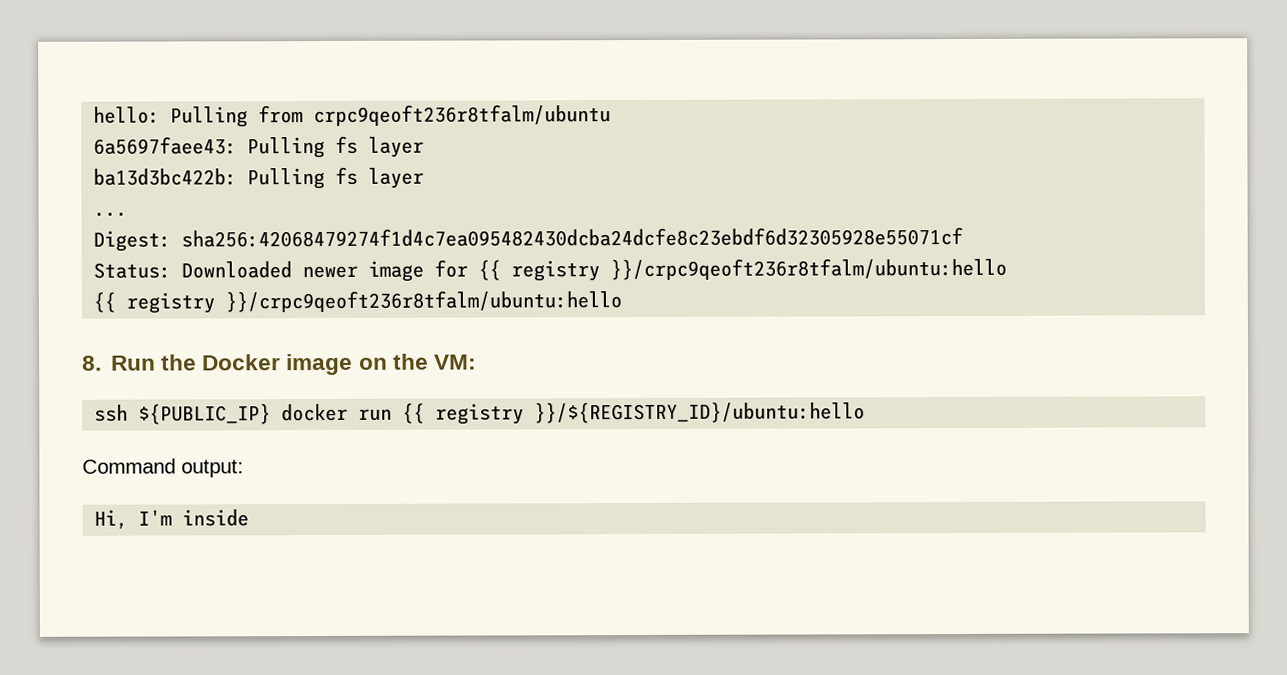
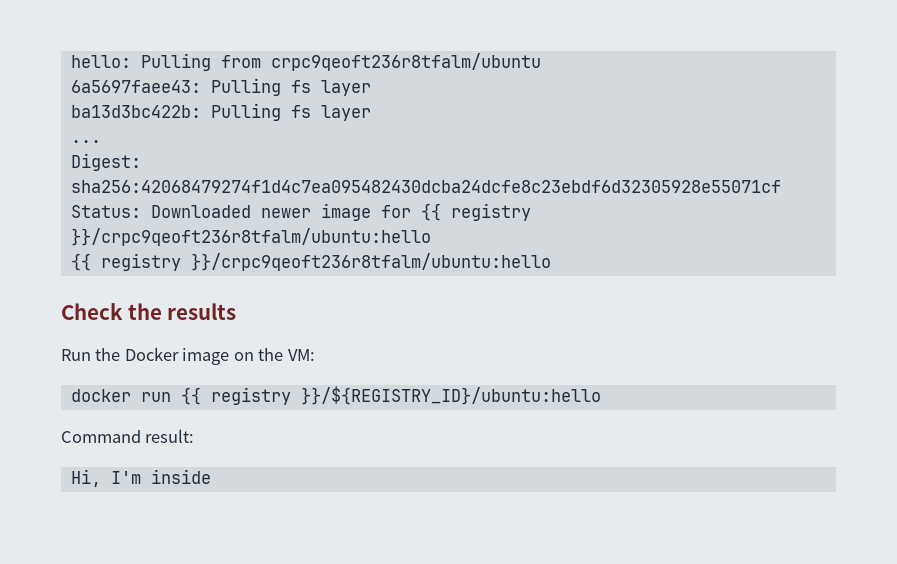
[82,355,102,371] 8. -> [61,303,237,320] Check the results //
[94,403,272,425] ssh ${PUBLIC_IP} -> (315, 355) none
[181,459,244,478] output: -> [145,429,195,443] result:

